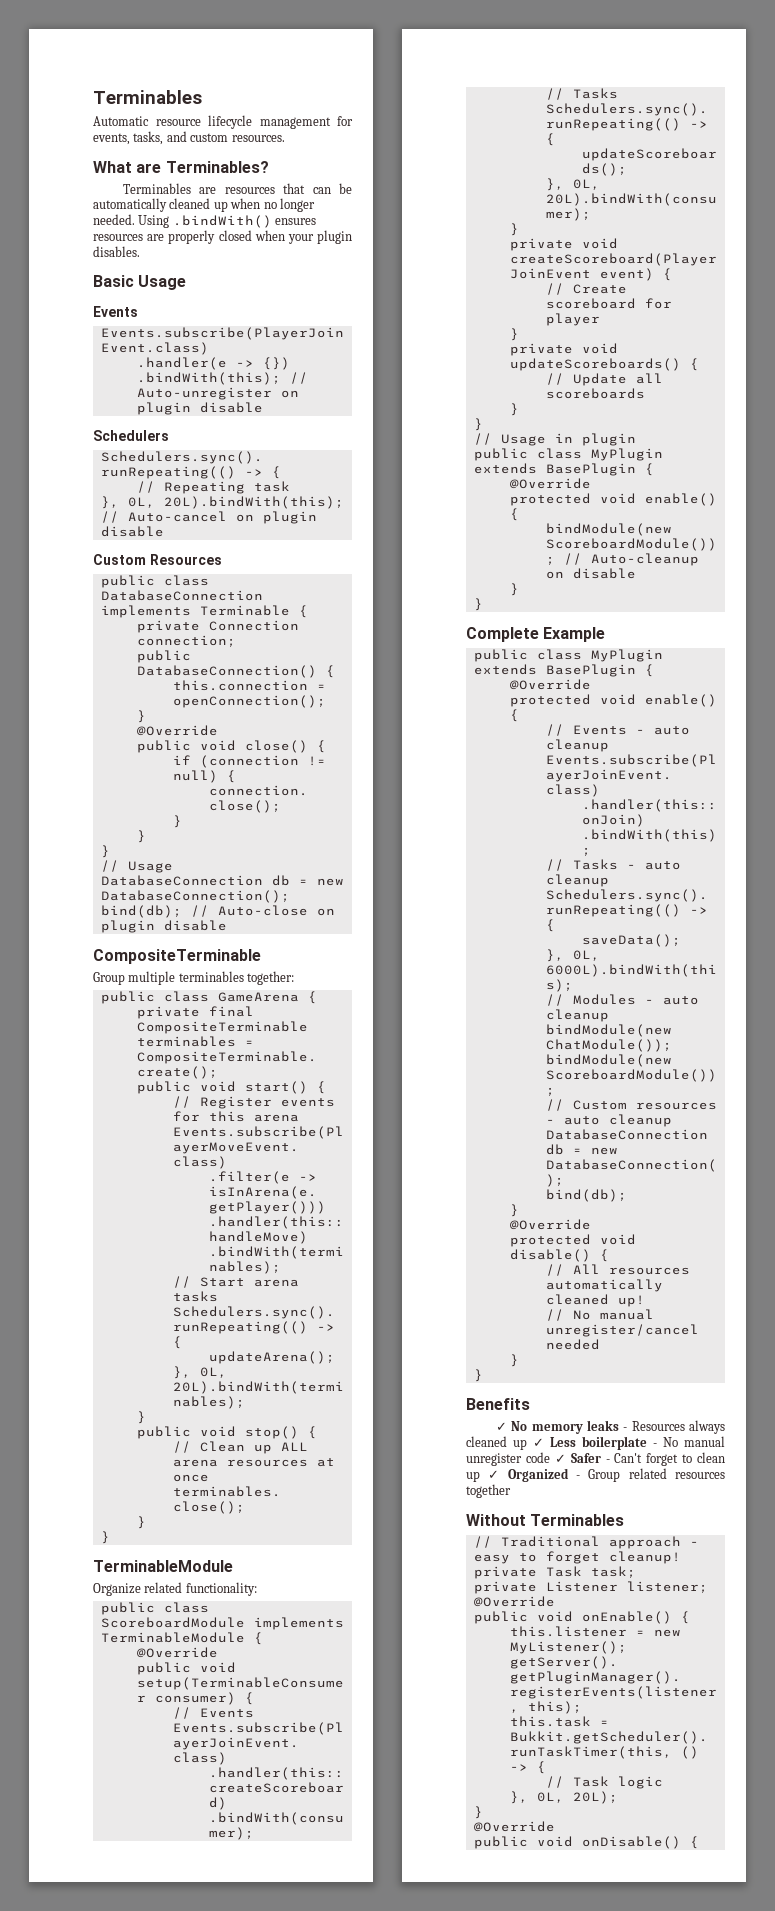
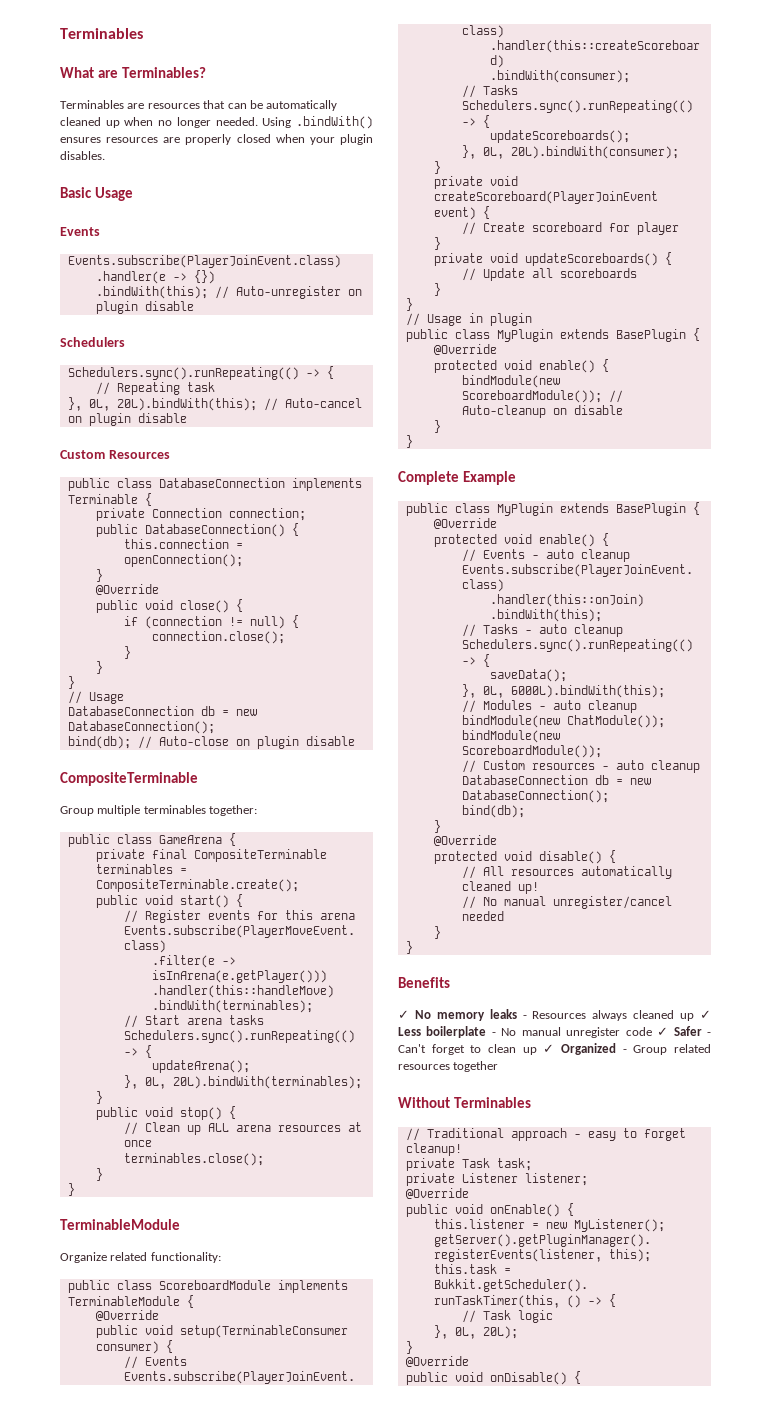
[93,90,202,104] [93,115,353,129] [93,131,285,145] Terminables // Automatic resource lifecycle management for events, tasks, and custom resources. -> [60,28,143,39] Terminables

